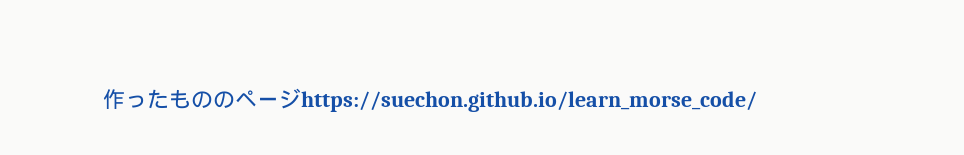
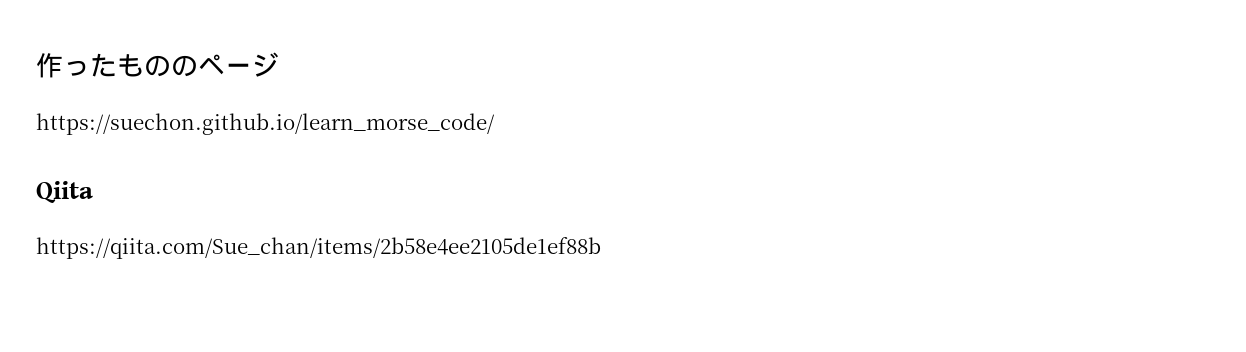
(301, 98) none -> (279, 64) //
(757, 101) none -> [36,181,93,203] [36,237,601,259] // Qiita // https://qiita.com/Sue_chan/items/2b58e4ee2105de1ef88b

